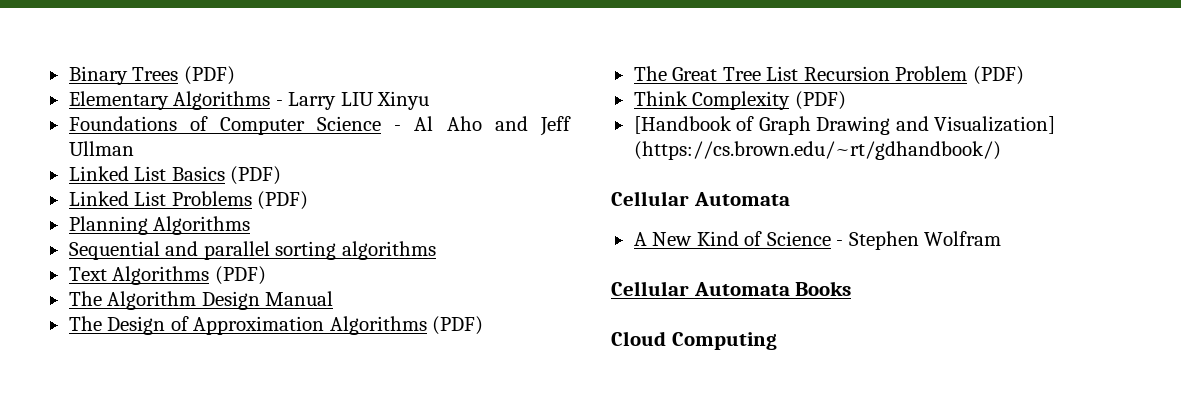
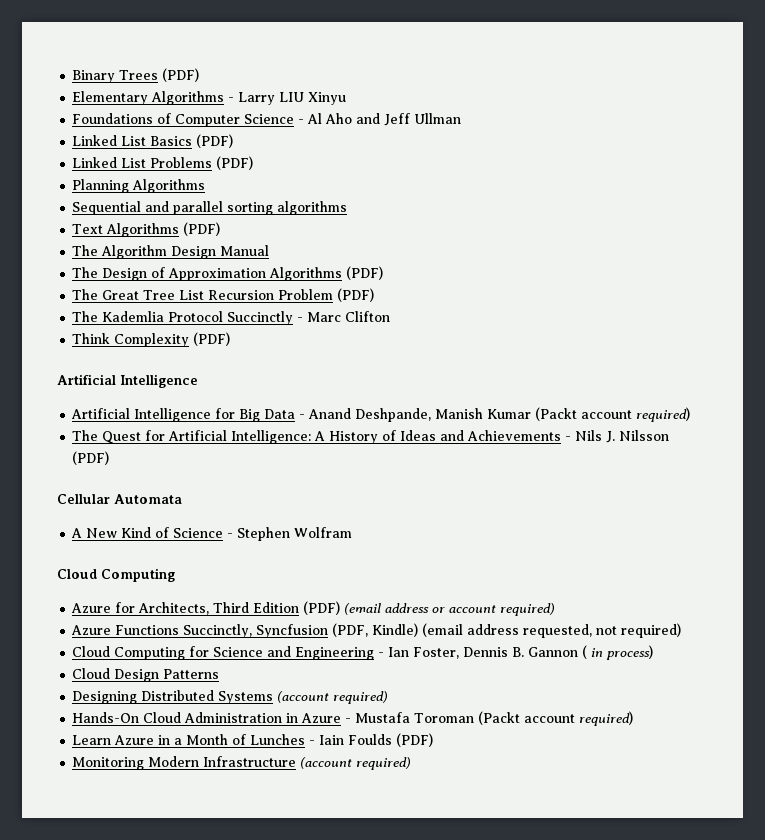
[633,91,846,110] [633,116,1056,135] [633,141,1001,160] Think Complexity (PDF) // [Handbook of Graph Drawing and Visualization] (https://cs.brown.edu/~rt/gdhandbook/) -> [72,311,391,325] [72,332,231,347] [57,374,198,388] [71,407,691,422] [72,430,670,444] [72,451,110,465] The Kademlia Protocol Succinctly - Marc Clifton // Think Complexity (PDF) // Artificial Intelligence // Artificial Intelligence for Big Data - Anand Deshpande, Manish Kumar (Packt account required) // The Quest for Artificial Intelligence: A History of Ideas and Achievements - Nils J. Nilsson (PDF)
[611,281,852,296] [611,331,777,350] Cellular Automata Books // Cloud Computing -> [57,568,175,582] [71,601,556,616] [71,623,682,638] [72,645,654,660] [72,668,220,682] [72,690,389,704] [72,711,634,726] [72,733,434,747] [72,756,412,770] Cloud Computing // Azure for Architects, Third Edition (PDF) (email address or account required) // Azure Functions Succinctly, Syncfusion (PDF, Kindle) (email address requested, not required) // Cloud Computing for Science and Engineering - Ian Foster, Dennis B. Gannon ( in process) // Cloud Design Patterns // Designing Distributed Systems (account required) // Hands-On Cloud Administration in Azure - Mustafa Toroman (Packt account required) // Learn Azure in a Month of Lunches - Iain Foulds (PDF) // Monitoring Modern Infrastructure (account required)

